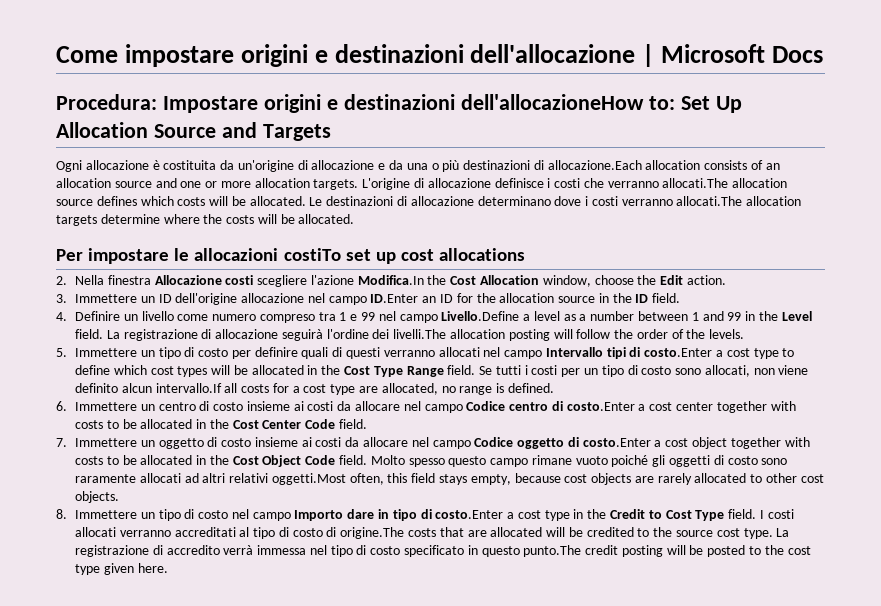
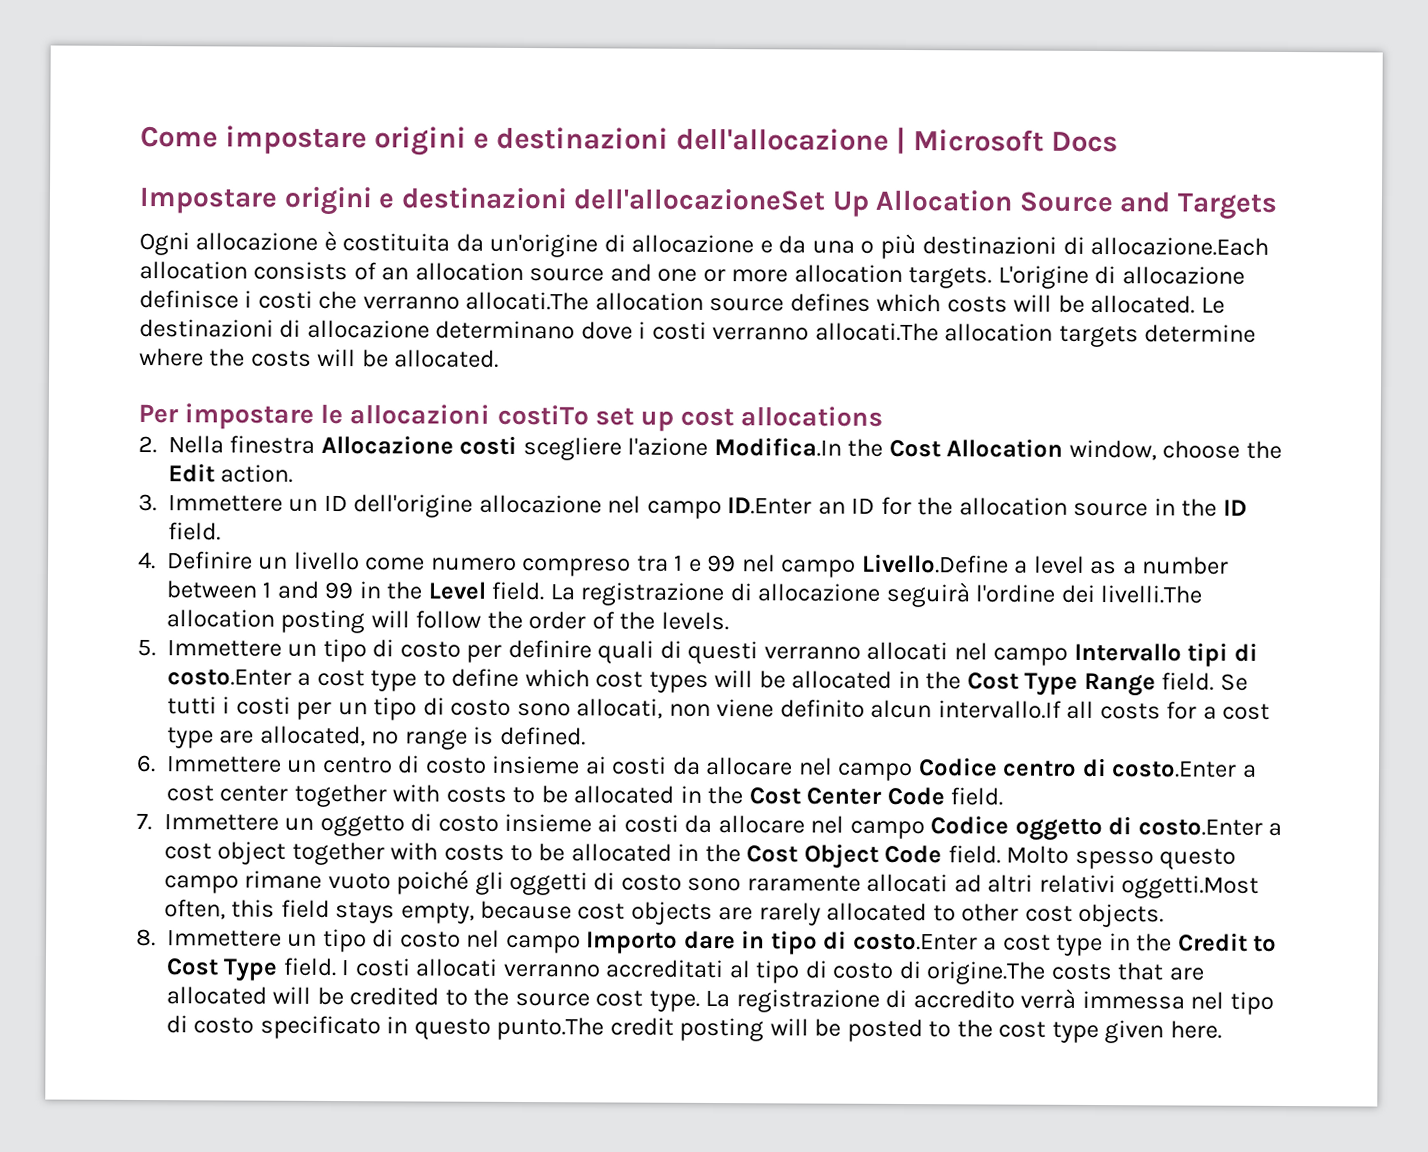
[56,94,157,110] Procedura: -> (1118, 142) none
[460,94,710,110] dell'allocazioneHow to: Set -> [573,188,827,211] dell'allocazioneSet

